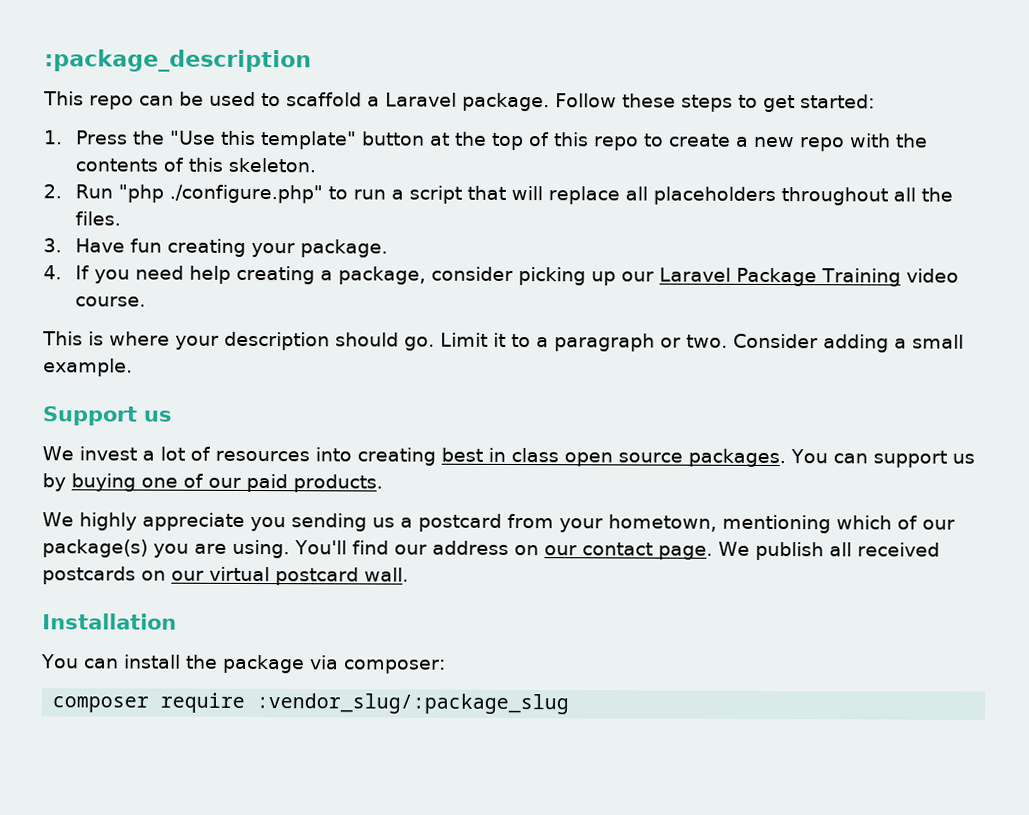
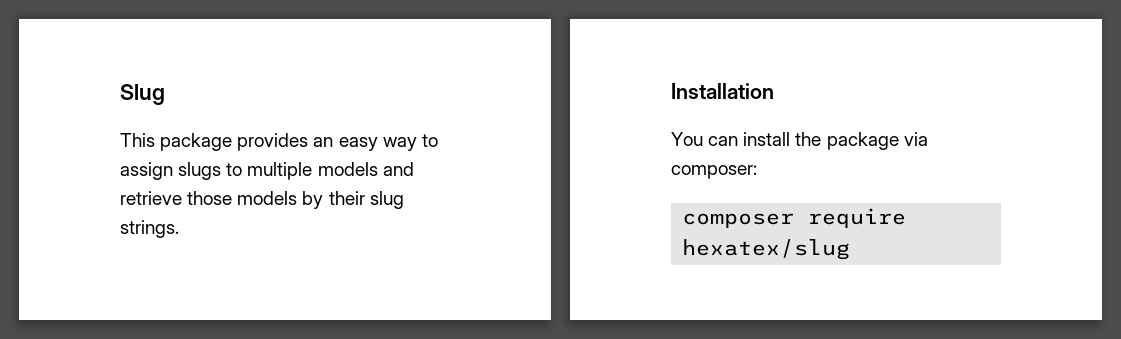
[44,49,312,73] [43,91,875,113] [44,130,928,152] [74,157,316,173] [43,184,953,206] [74,211,121,226] [43,238,388,258] [43,265,959,287] [74,296,146,307] [42,331,964,353] [43,358,133,377] [42,406,172,426] [42,446,975,468] [42,473,383,493] [42,512,955,534] [42,539,940,561] [42,566,409,586] :package_description // This repo can be used to scaffold a Laravel package. Follow these steps to get started: // 1. Press the "Use this template" button at the top of this repo to create a new repo with the contents of this skeleton. // 2. Run "php ./configure.php" to run a script that will replace all placeholders throughout all the files. // 3. Have fun creating your package. // 4. If you need help creating a package, consider picking up our Laravel Package Training video course. // This is where your description should go. Limit it to a paragraph or two. Consider adding a small example. // Support us // We invest a lot of resources into creating best in class open source packages. You can support us by buying one of our paid products. // We highly appreciate you sending us a postcard from your hometown, mentioning which of our package(s) you are using. You'll find our address on our contact page. We publish all received postcards on our virtual postcard wall. -> [120,84,165,105] [120,133,438,151] [120,162,414,180] [120,191,404,209] [120,220,179,238] Slug // This package provides an easy way to assign slugs to multiple models and retrieve those models by their slug strings.
[256,693,570,715] :vendor_slug/:package_slug -> [682,239,851,260] hexatex/slug

